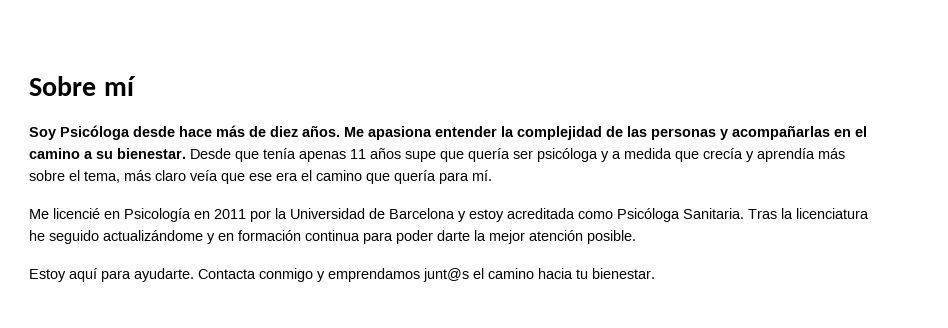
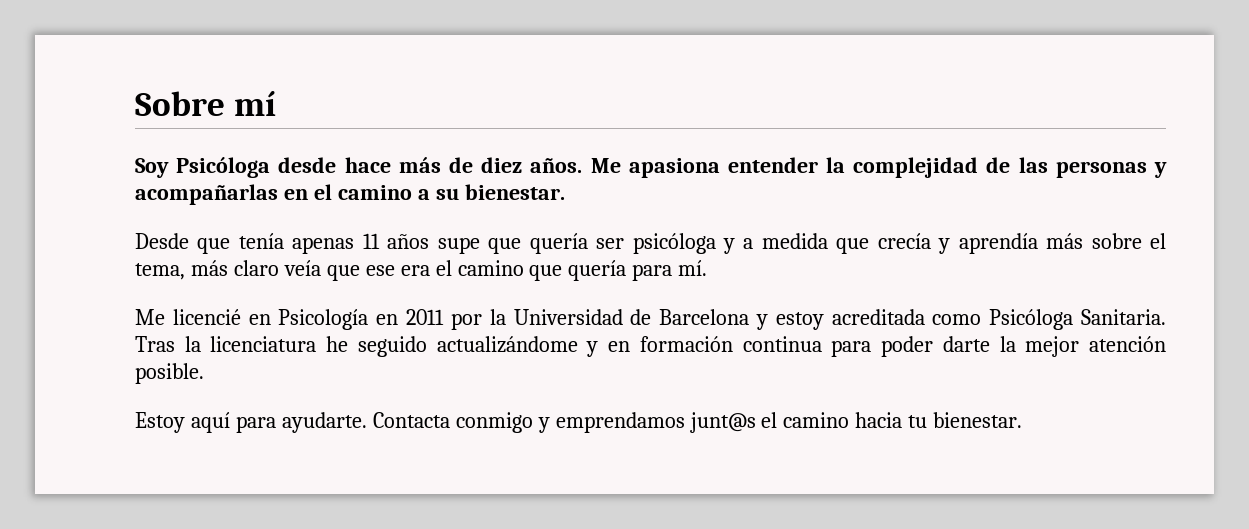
(186, 153) none -> (565, 192) //

